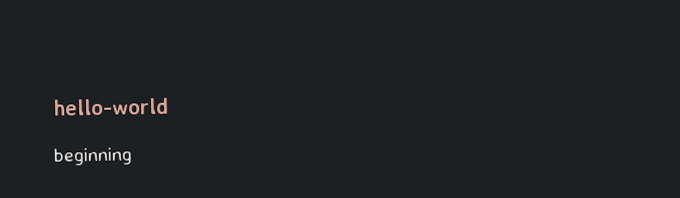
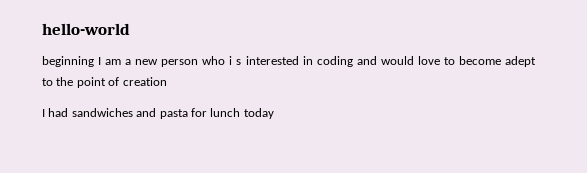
(133, 156) none -> [98,56,536,67] [42,77,167,88] [42,108,274,119] I am a new person who i s interested in coding and would love to become adept to the point of creation // I had sandwiches and pasta for lunch today

